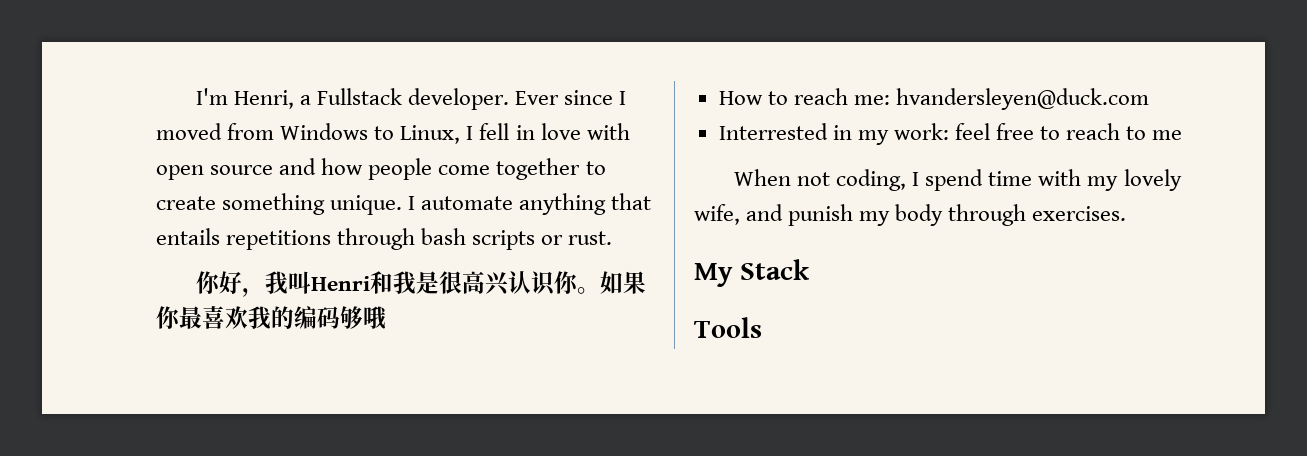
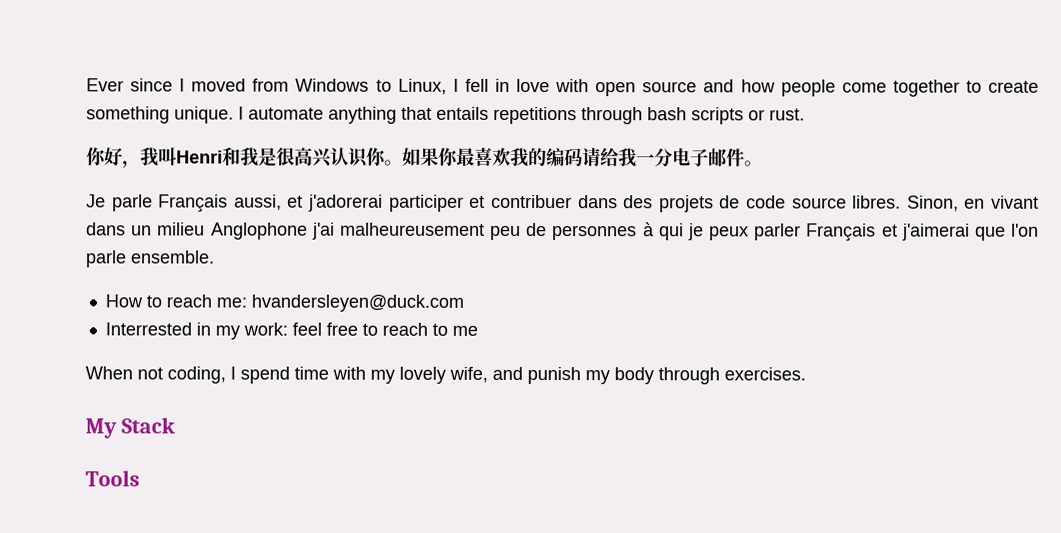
[195,88,510,110] I'm Henri, a Fullstack developer. -> (86, 85) none
[340,306,387,330] 够哦 -> [582,147,763,168] [86,194,1039,213] [86,222,1039,242] [85,250,215,268] 请给我一分电子邮件。 // Je parle Français aussi, et j'adorerai participer et contribuer dans des projets de code source libres. Sinon, en vivant dans un milieu Anglophone j'ai malheureusement peu de personnes à qui je peux parler Français et j'aimerai que l'on parle ensemble.

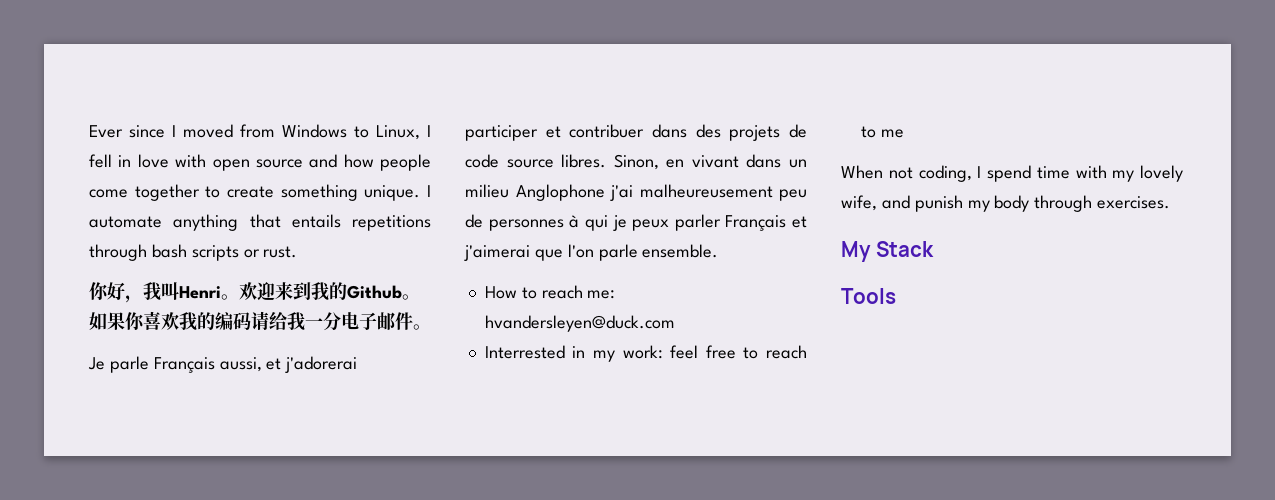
[222,147,387,168] 和我是很高兴认识你 -> [221,282,402,301] 。欢迎来到我的Github
[456,147,475,166] 最 -> (145, 321) none

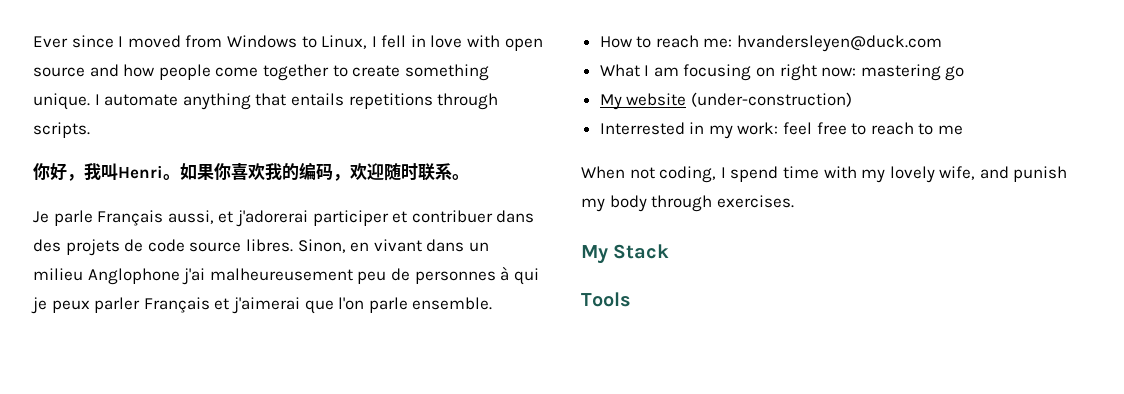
[151,244,298,261] bash scripts or rust. -> [33,122,90,138] scripts.
[239,282,420,301] 欢迎来到我的Github。 -> (180, 177) none
[251,311,413,331] 请给我一分电子邮件 -> [333,163,452,181] ，欢迎随时联系
(675, 323) none -> [599,64,965,81] [599,92,852,110] // What I am focusing on right now: mastering go // My website (under-construction)

